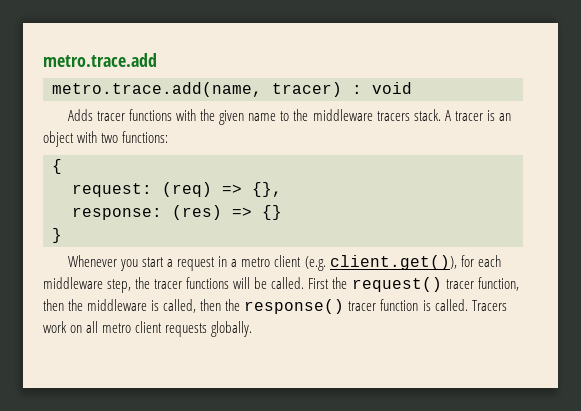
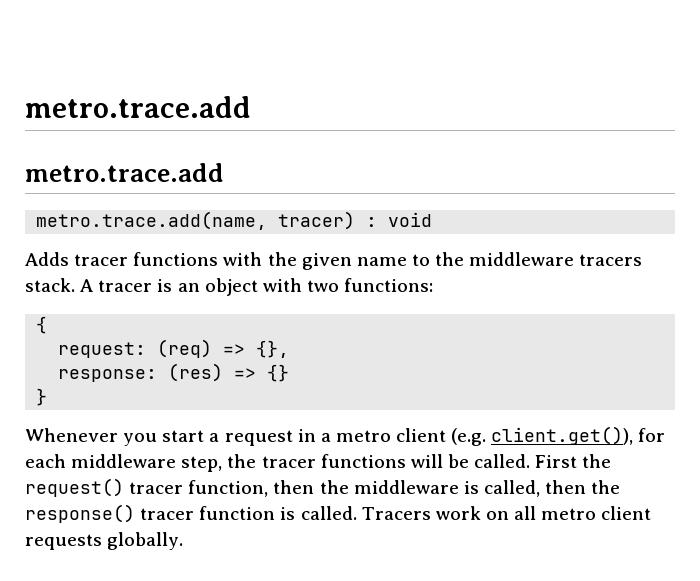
[43,53,157,67] metro.trace.add -> [25,96,251,118] [25,163,224,182] metro.trace.add // metro.trace.add

